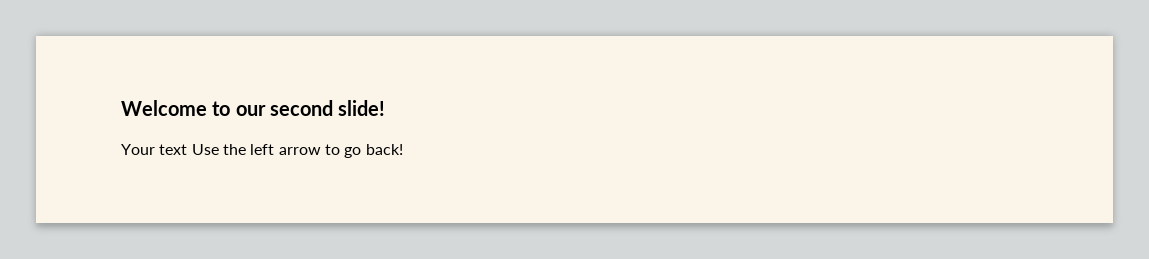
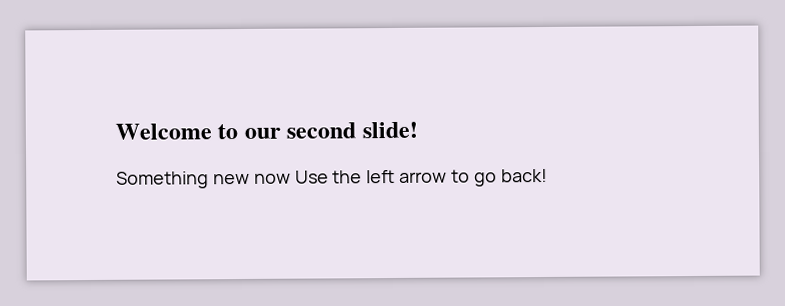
[121,144,188,155] Your text -> [116,171,291,189] Something new now

